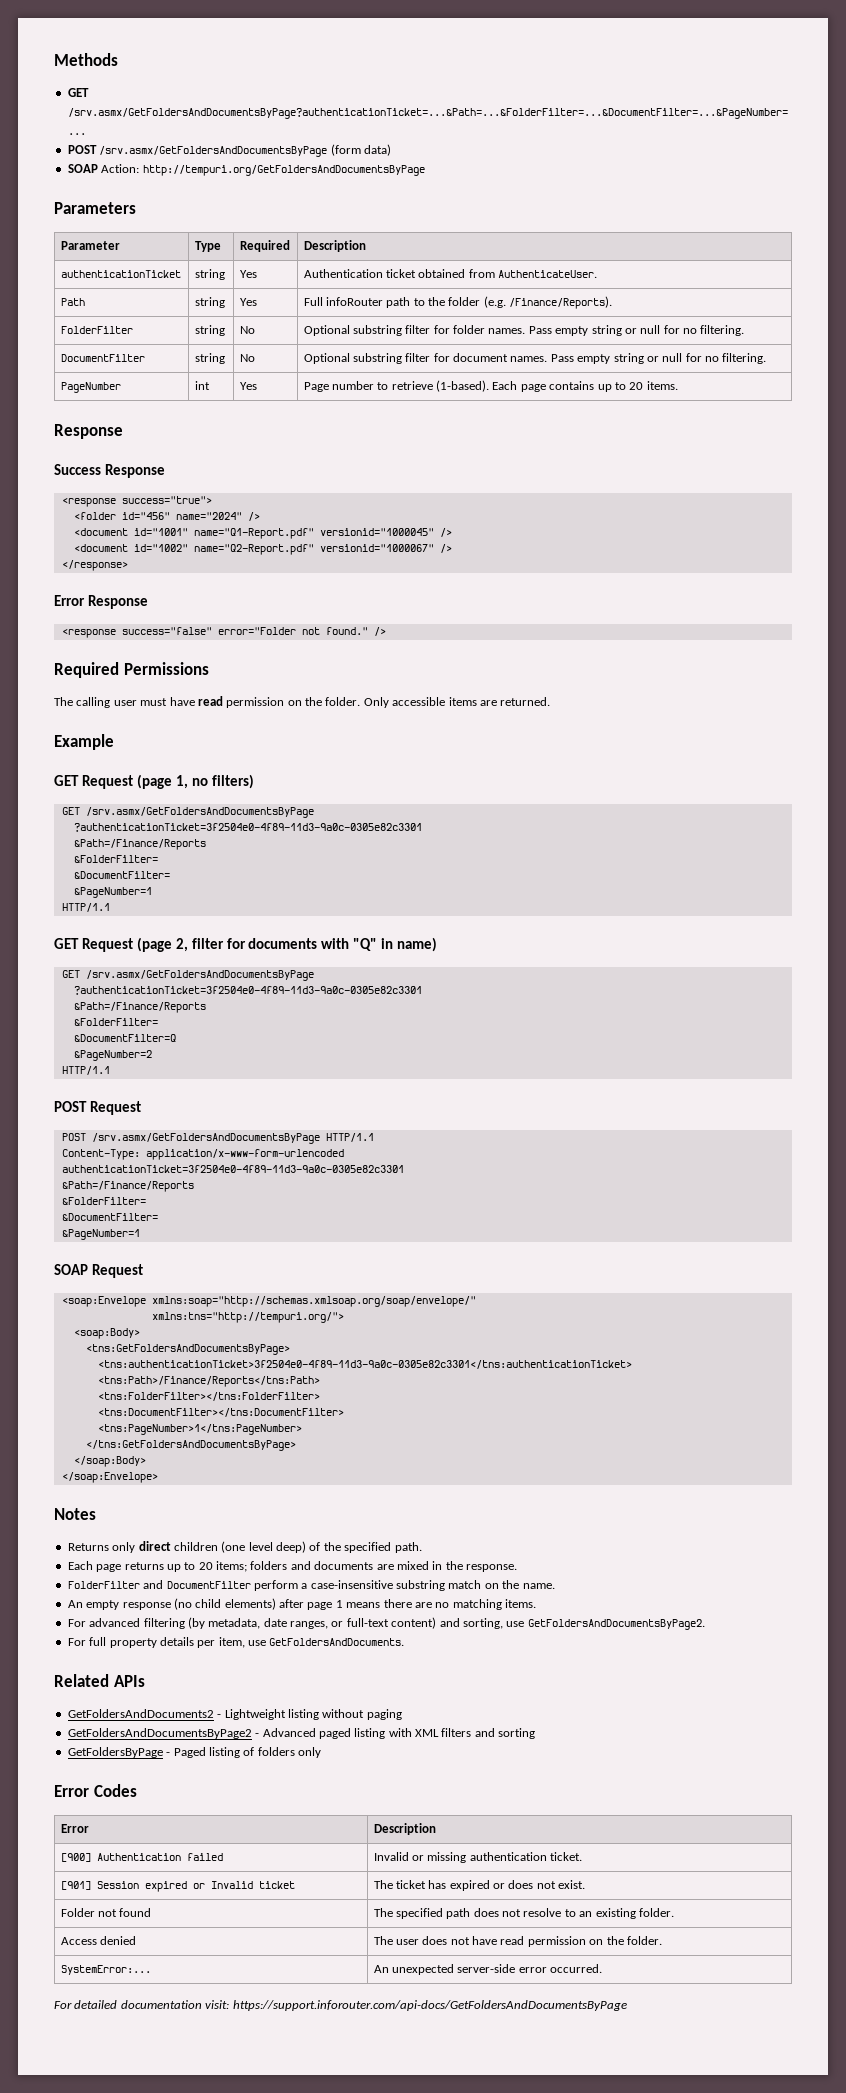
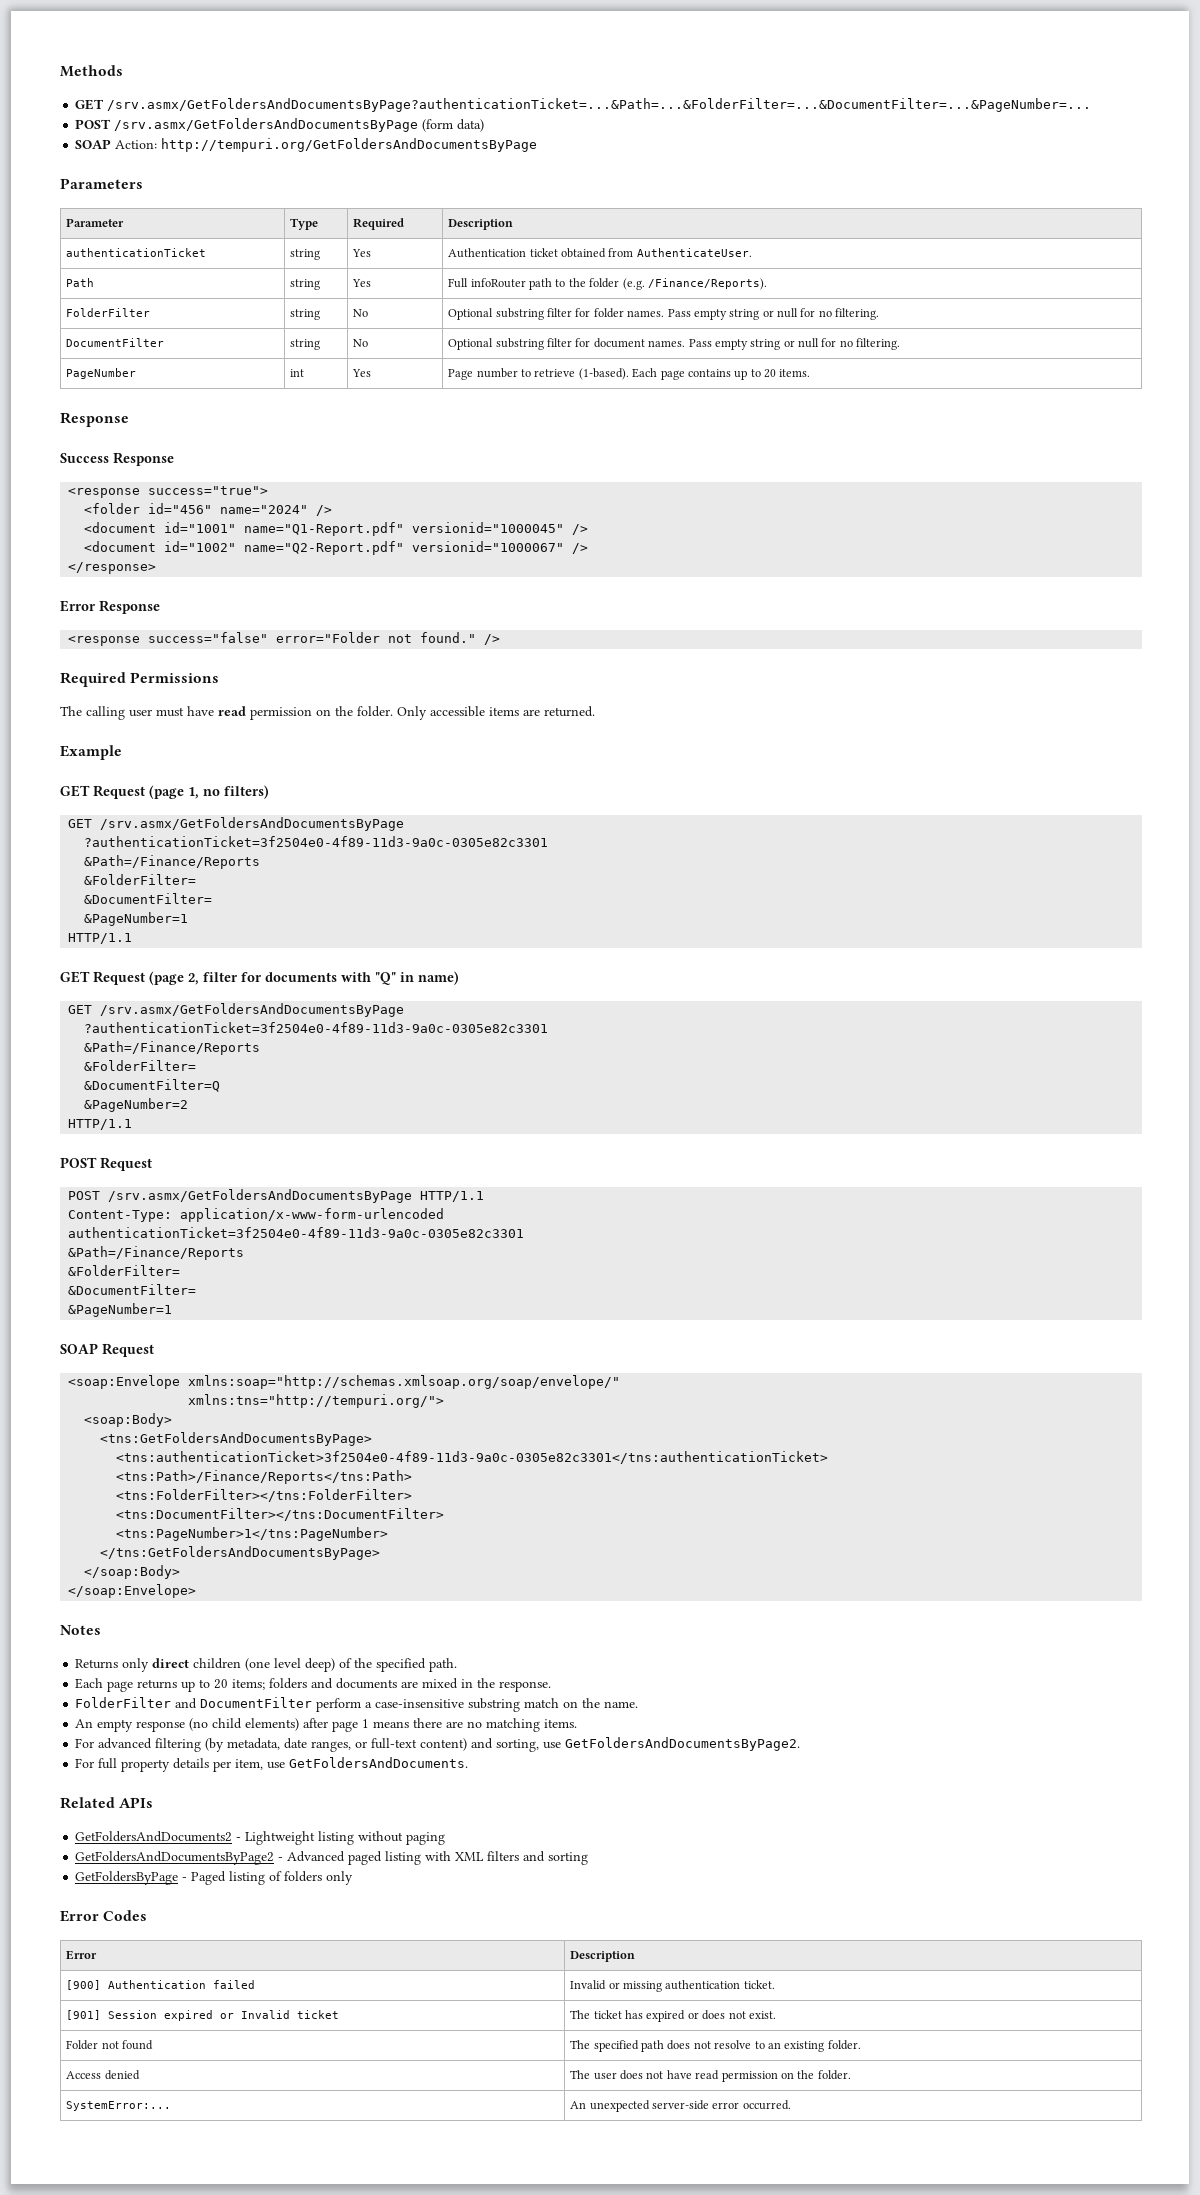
[54,2000,627,2011] // For detailed documentation visit: https://support.inforouter.com/api-docs/GetFoldersAndDocumentsByPage -> (791, 2105) none

